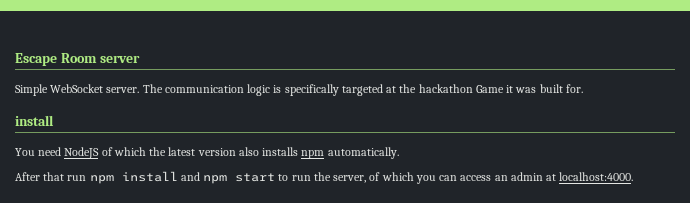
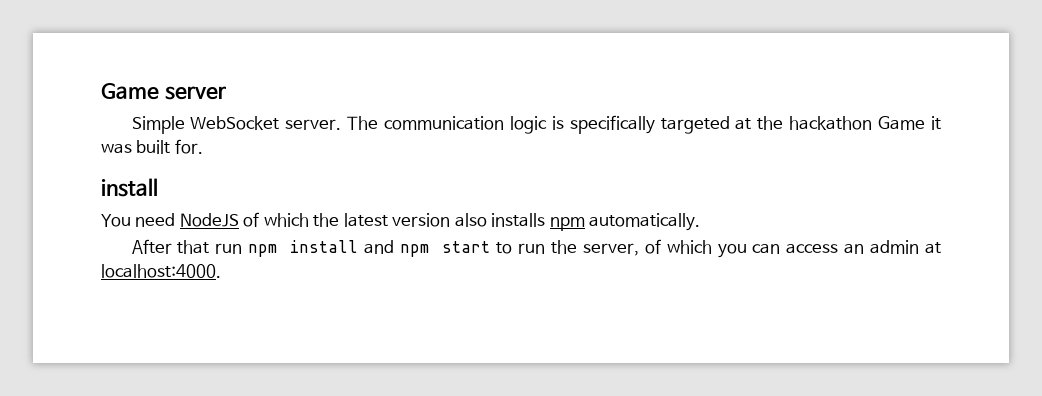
[15,53,97,66] Escape Room -> [101,83,159,100] Game

